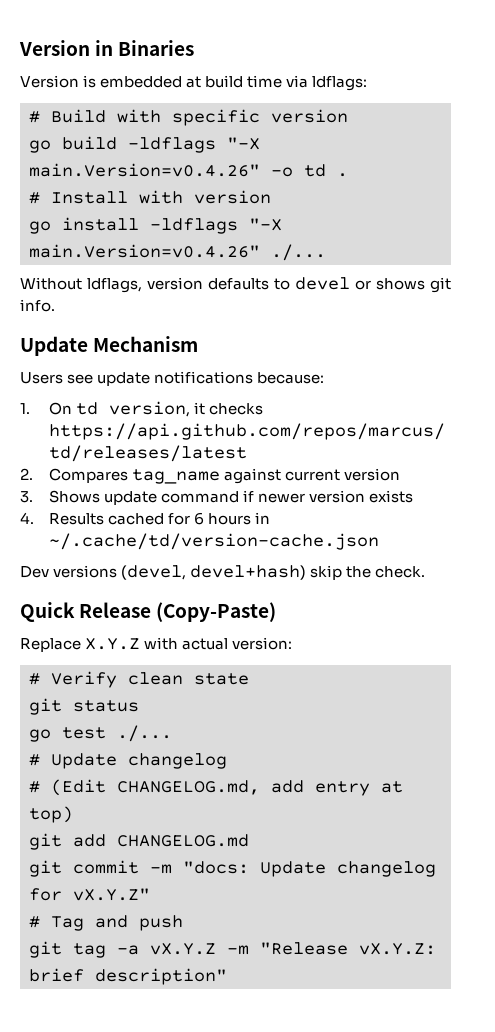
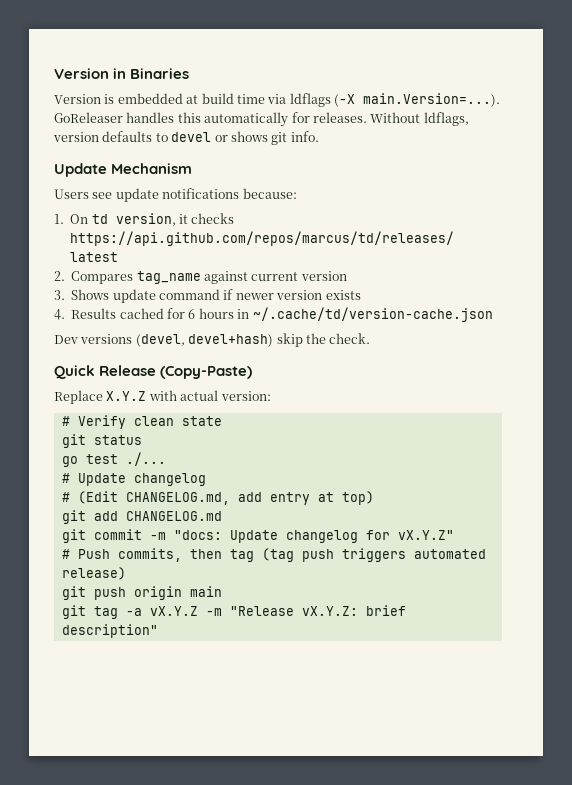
[312,76,368,91] [29,109,348,126] [29,136,260,153] [29,163,348,177] [29,190,271,204] [29,217,282,234] [29,244,326,261] ldflags: // # Build with specific version // go build -ldflags "-X main.Version=v0.4.26" -o td . // # Install with version // go install -ldflags "-X main.Version=v0.4.26" ./... // -> [289,93,500,107] [54,112,367,127] ldflags (-X main.Version=...). GoReleaser handles this automatically for releases.
[51,915,183,931] Tag and push -> [77,548,486,562] [61,567,126,580] [61,586,222,600] Push commits, then tag (tag push triggers automated release) // git push origin main

